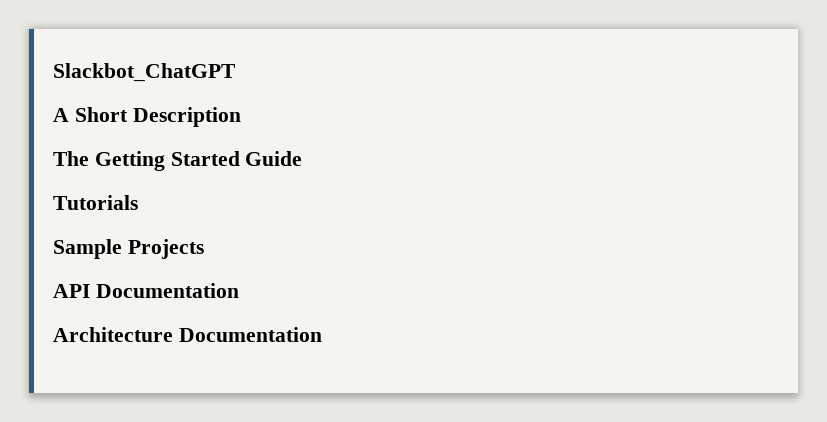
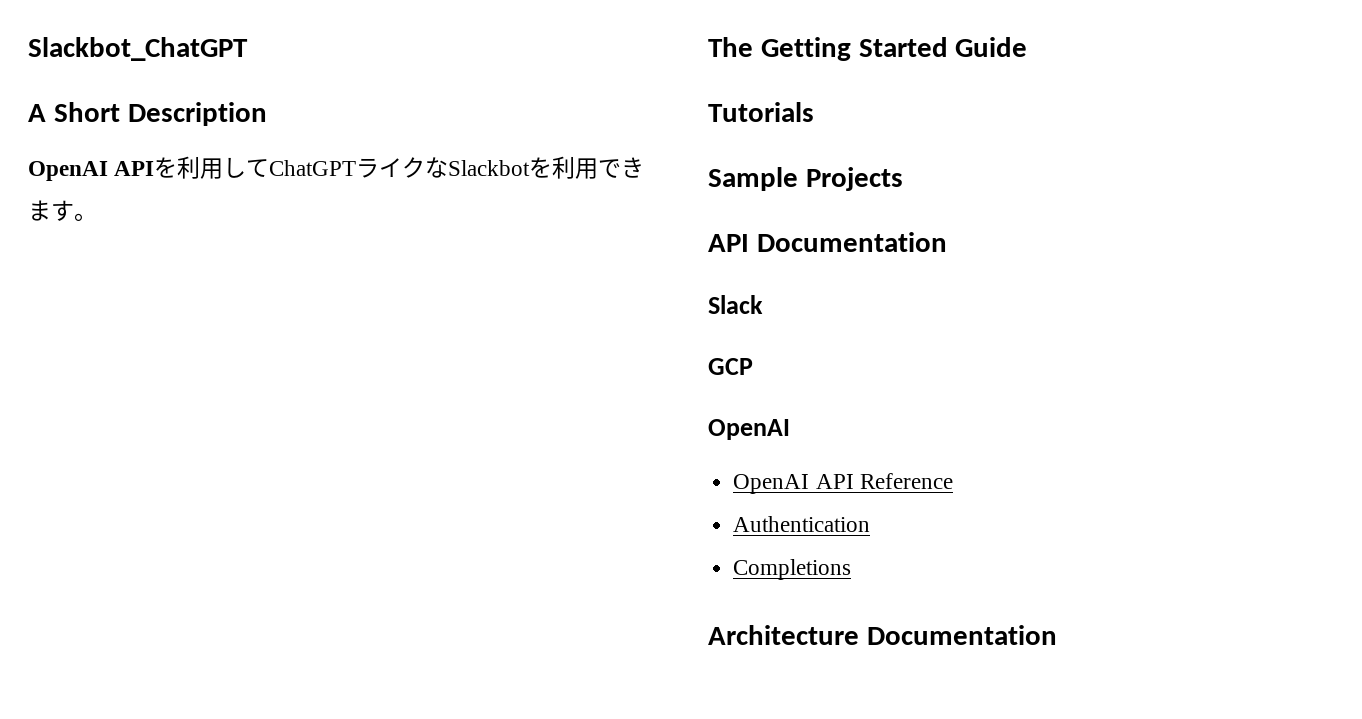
(241, 117) none -> [28,156,645,181] [28,200,97,221] // OpenAI APIを利用してChatGPTライクなSlackbotを利用できます。
(239, 290) none -> [708,295,763,314] [708,358,753,375] [708,419,790,440] [733,473,953,494] [733,516,871,532] [733,559,852,580] // Slack // GCP // OpenAI // OpenAI API Reference // Authentication // Completions

